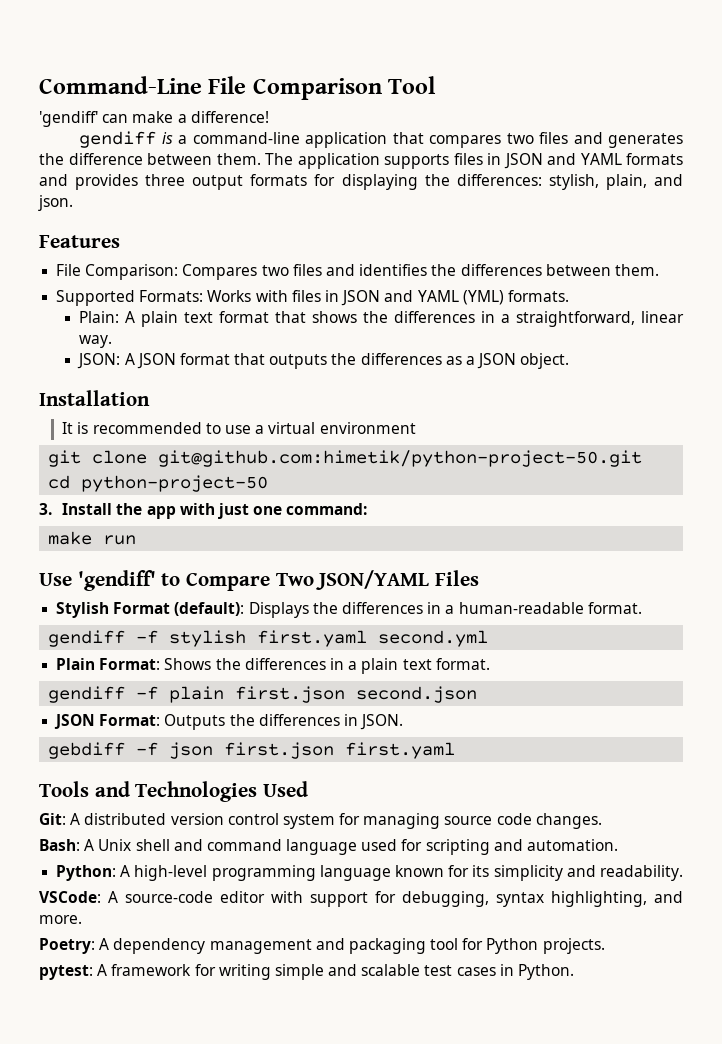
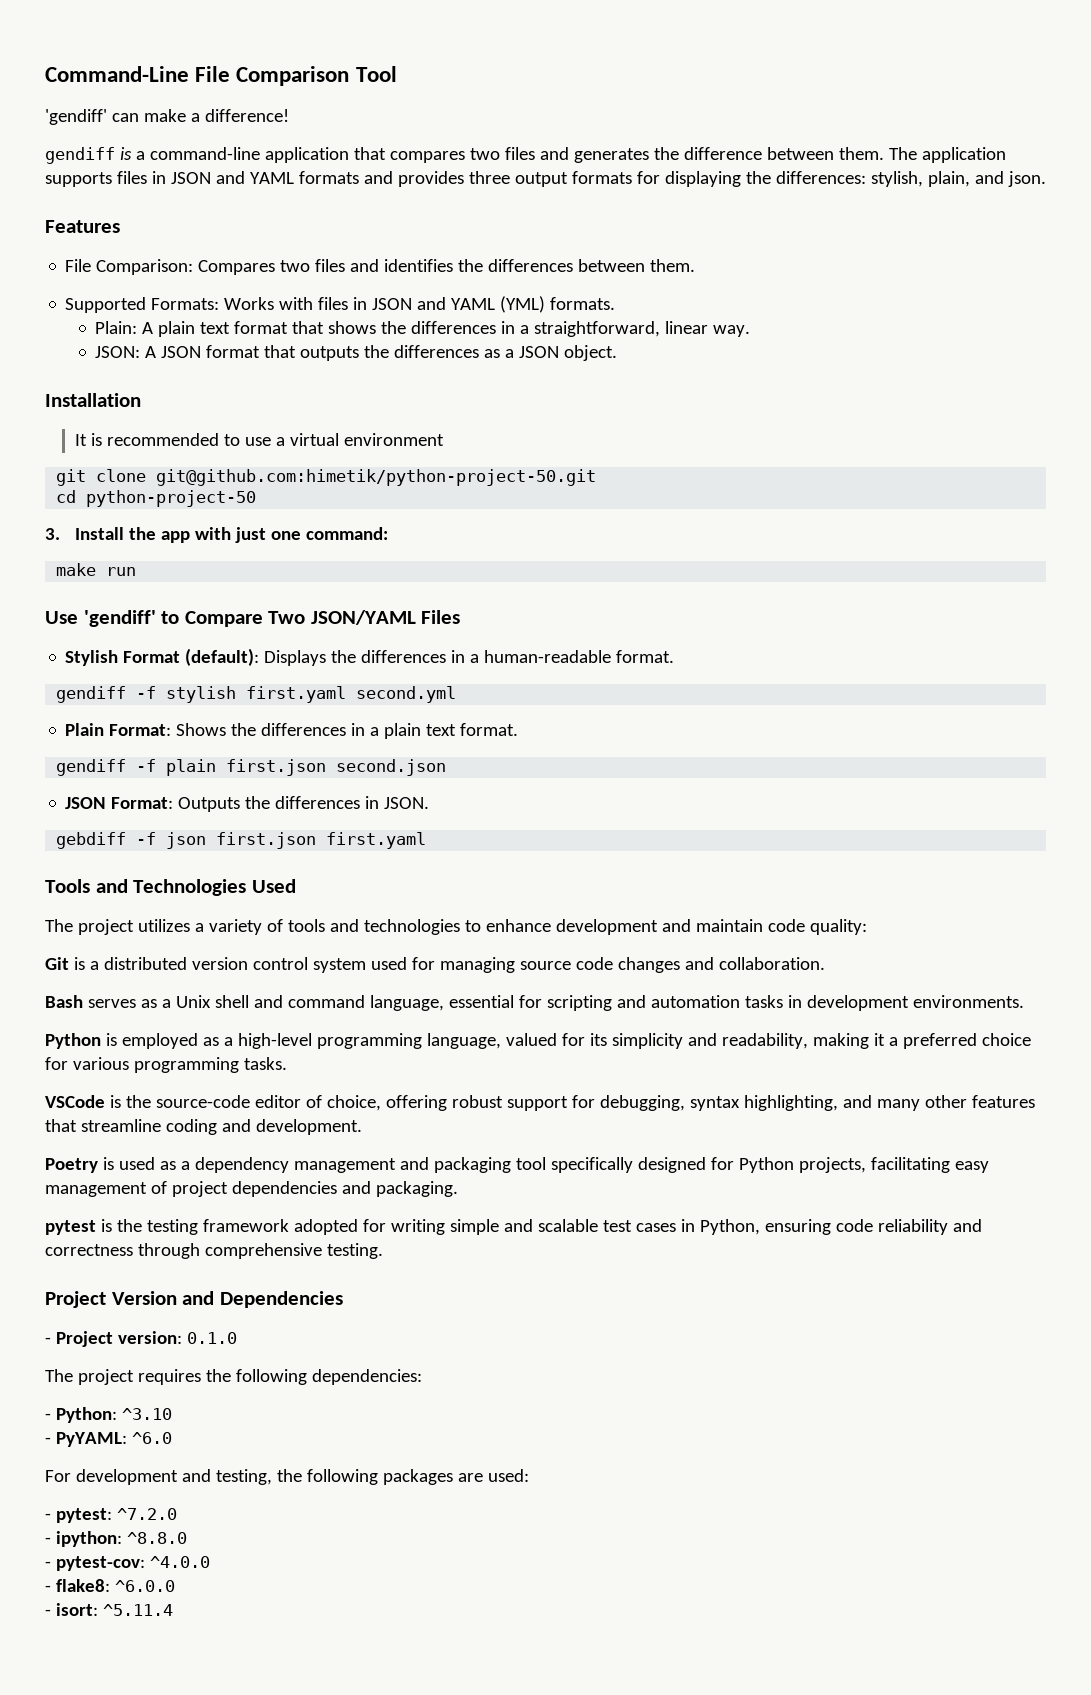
[39,813,81,825] Git: A -> [45,919,867,935] [45,957,99,970] The project utilizes a variety of tools and technologies to enhance development and maintain code quality: // Git is a
(335, 821) none -> [370,957,407,970] used
[535,813,602,829] [39,839,95,851] changes. // Bash: A -> [617,957,825,973] [45,995,171,1008] changes and collaboration. // Bash serves as a
[286,839,398,855] language used -> [369,995,514,1011] language, essential
[527,839,619,851] [56,865,683,881] [39,891,303,903] automation. // Python: A high-level programming language known for its simplicity and readability. // VSCode: A source-code editor with -> [650,995,1024,1011] [45,1033,1031,1049] [45,1057,287,1073] [45,1095,503,1111] automation tasks in development environments. // Python is employed as a high-level programming language, valued for its simplicity and readability, making it a preferred choice for various programming tasks. // VSCode is the source-code editor of choice, offering robust
[39,915,82,924] [39,938,110,954] more. // Poetry: A -> [876,1095,1035,1111] [45,1119,362,1135] [45,1157,190,1173] many other features that streamline coding and development. // Poetry is used as a
[462,938,605,954] [39,964,192,980] for Python projects. // pytest: A framework -> [550,1157,989,1173] [45,1181,458,1197] [45,1219,358,1235] specifically designed for Python projects, facilitating easy management of project dependencies and packaging. // pytest is the testing framework adopted
[518,964,575,980] Python. -> [699,1219,982,1235] [45,1243,383,1259] [45,1291,343,1308] [45,1331,237,1347] [45,1369,422,1385] [45,1407,172,1423] [45,1432,172,1447] [45,1469,529,1485] [45,1508,177,1523] [45,1531,187,1547] [45,1556,210,1571] [45,1579,175,1592] [45,1603,173,1616] Python, ensuring code reliability and correctness through comprehensive testing. // Project Version and Dependencies // - Project version: 0.1.0 // The project requires the following dependencies: // - Python: ^3.10 // - PyYAML: ^6.0 // For development and testing, the following packages are used: // - pytest: ^7.2.0 // - ipython: ^8.8.0 // - pytest-cov: ^4.0.0 // - flake8: ^6.0.0 // - isort: ^5.11.4

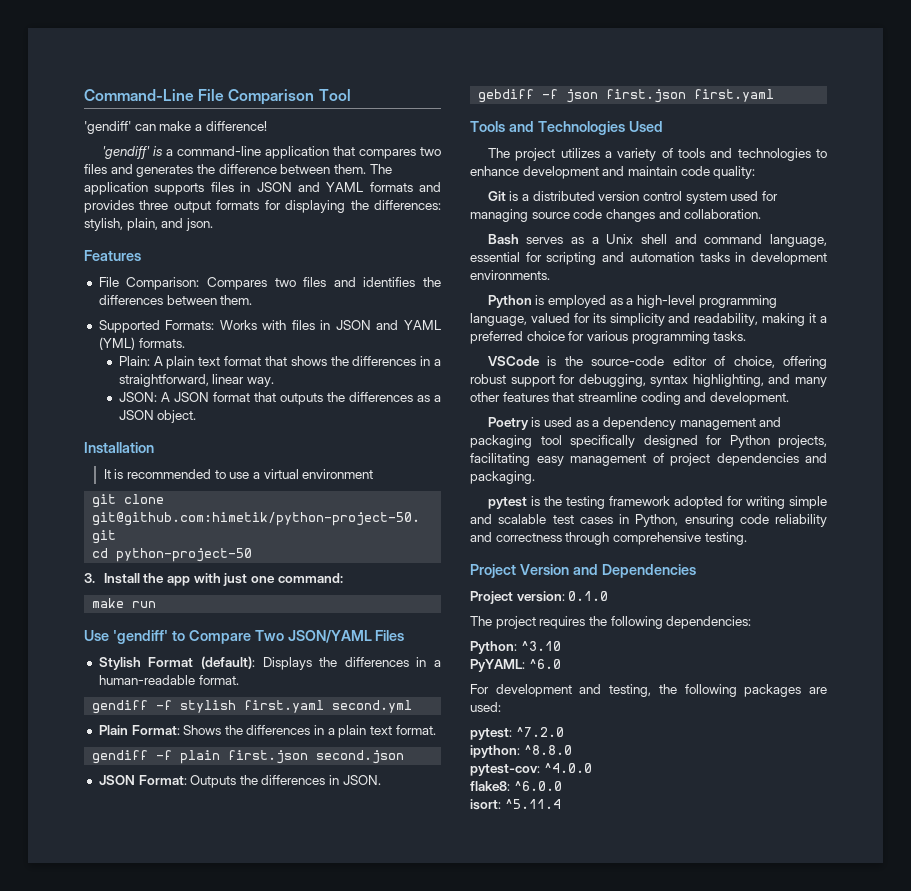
[45,147,115,164] gendiff -> [101,146,150,159] 'gendiff'
[45,1337,51,1344] - -> (696, 571) none
[45,1413,51,1420] - -> (752, 622) none
[45,1437,51,1444] - -> (561, 646) none
[45,1513,51,1520] - -> (501, 707) none
[45,1537,51,1544] - -> (564, 732) none
[45,1561,51,1568] - -> (572, 750) none
[45,1585,51,1592] - -> (592, 768) none
[45,1609,51,1616] - -> (562, 786) none

